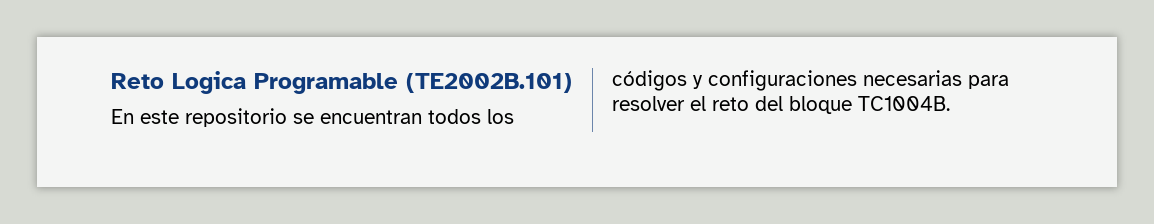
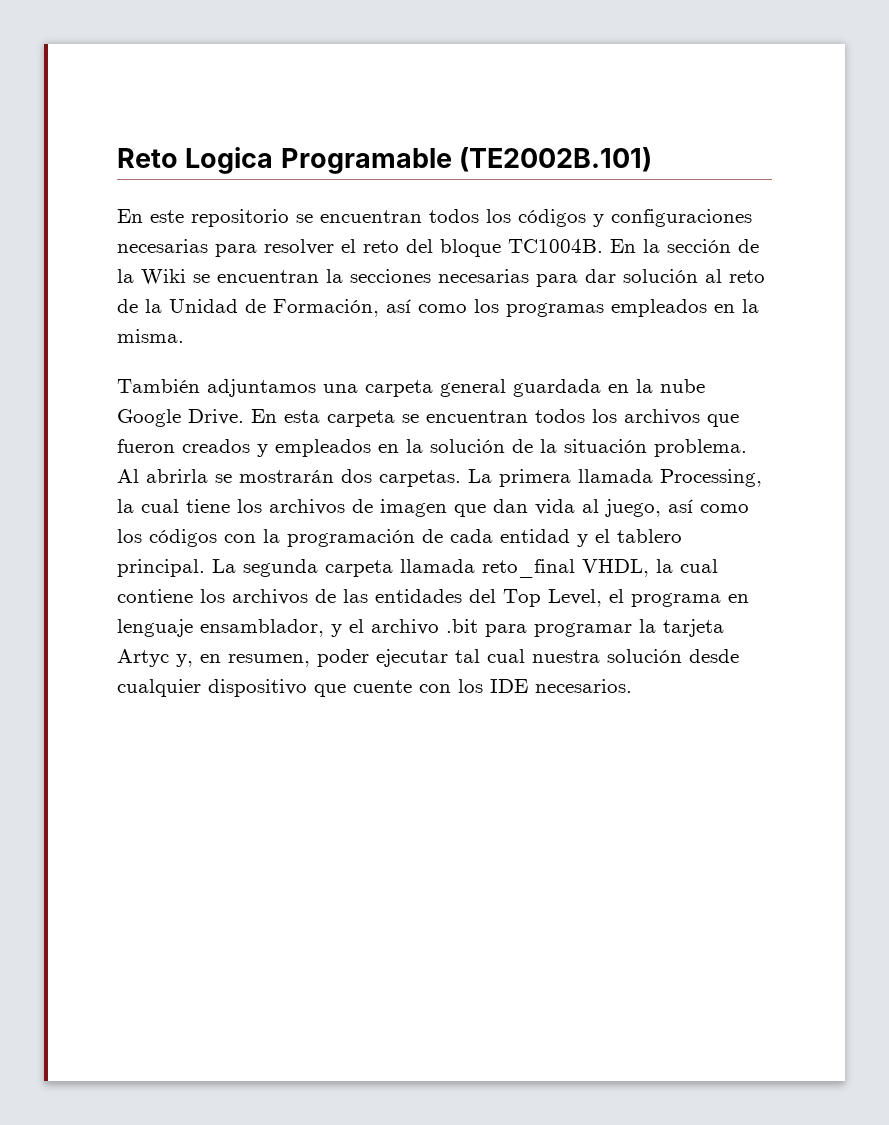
(950, 103) none -> [610,239,759,253] [117,269,765,287] [117,299,759,317] [117,329,184,343] [117,379,705,397] [117,409,739,427] [117,439,747,457] [117,469,762,487] [117,499,749,517] [117,529,682,547] [117,559,718,578] [117,589,749,607] [117,619,724,637] [117,649,739,667] [117,679,632,697] En la sección de la Wiki se encuentran la secciones necesarias para dar solución al reto de la Unidad de Formación, así como los programas empleados en la misma. // También adjuntamos una carpeta general guardada en la nube Google Drive. En esta carpeta se encuentran todos los archivos que fueron creados y empleados en la solución de la situación problema. Al abrirla se mostrarán dos carpetas. La primera llamada Processing, la cual tiene los archivos de imagen que dan vida al juego, así como los códigos con la programación de cada entidad y el tablero principal. La segunda carpeta llamada reto_final VHDL, la cual contiene los archivos de las entidades del Top Level, el programa en lenguaje ensamblador, y el archivo .bit para programar la tarjeta Artyc y, en resumen, poder ejecutar tal cual nuestra solución desde cualquier dispositivo que cuente con los IDE necesarios.

